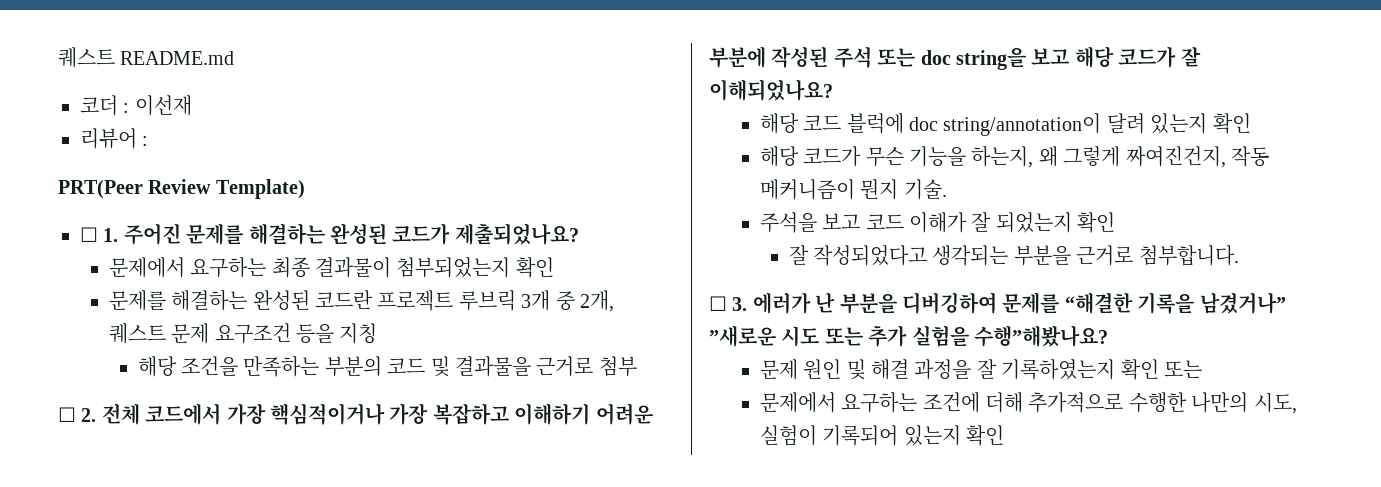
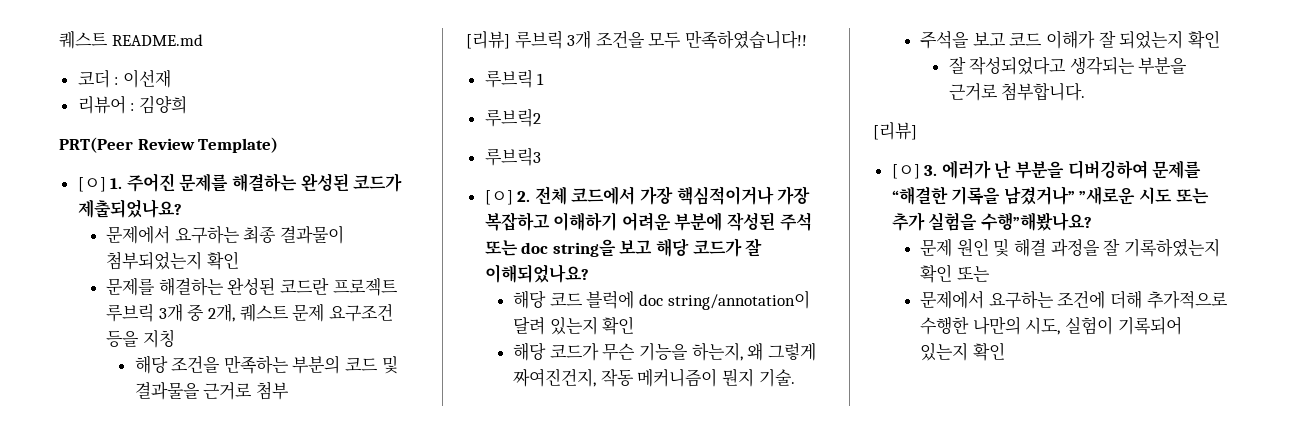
(149, 141) none -> [138,96,187,114] 김양희
[80,227,98,242] ☐ -> [77,177,106,192] [ㅇ]
[58,407,76,422] ☐ -> [466,30,807,49] [484,69,545,88] [484,108,541,127] [484,147,541,166] [484,190,513,205] [리뷰] 루브릭 3개 조건을 모두 만족하였습니다!! // 루브릭 1 // 루브릭2 // 루브릭3 // [ㅇ]
[709,296,727,311] ☐ -> [873,122,917,140] [891,164,920,179] [리뷰] // [ㅇ]

